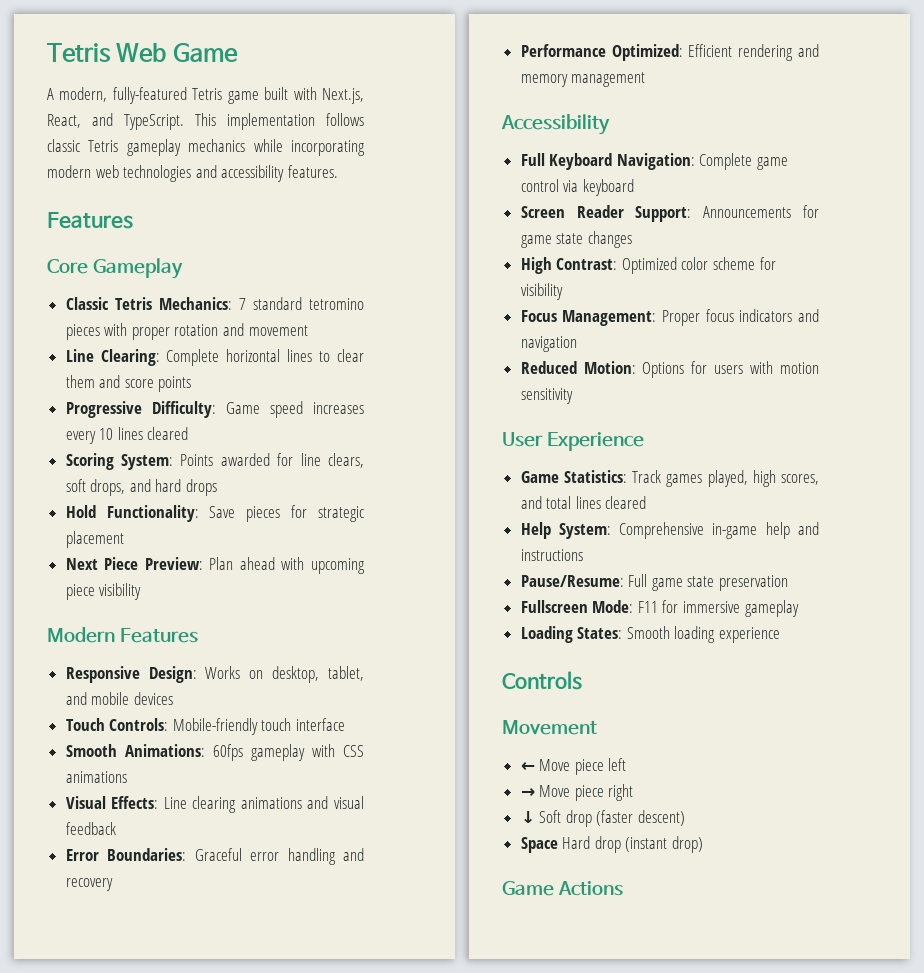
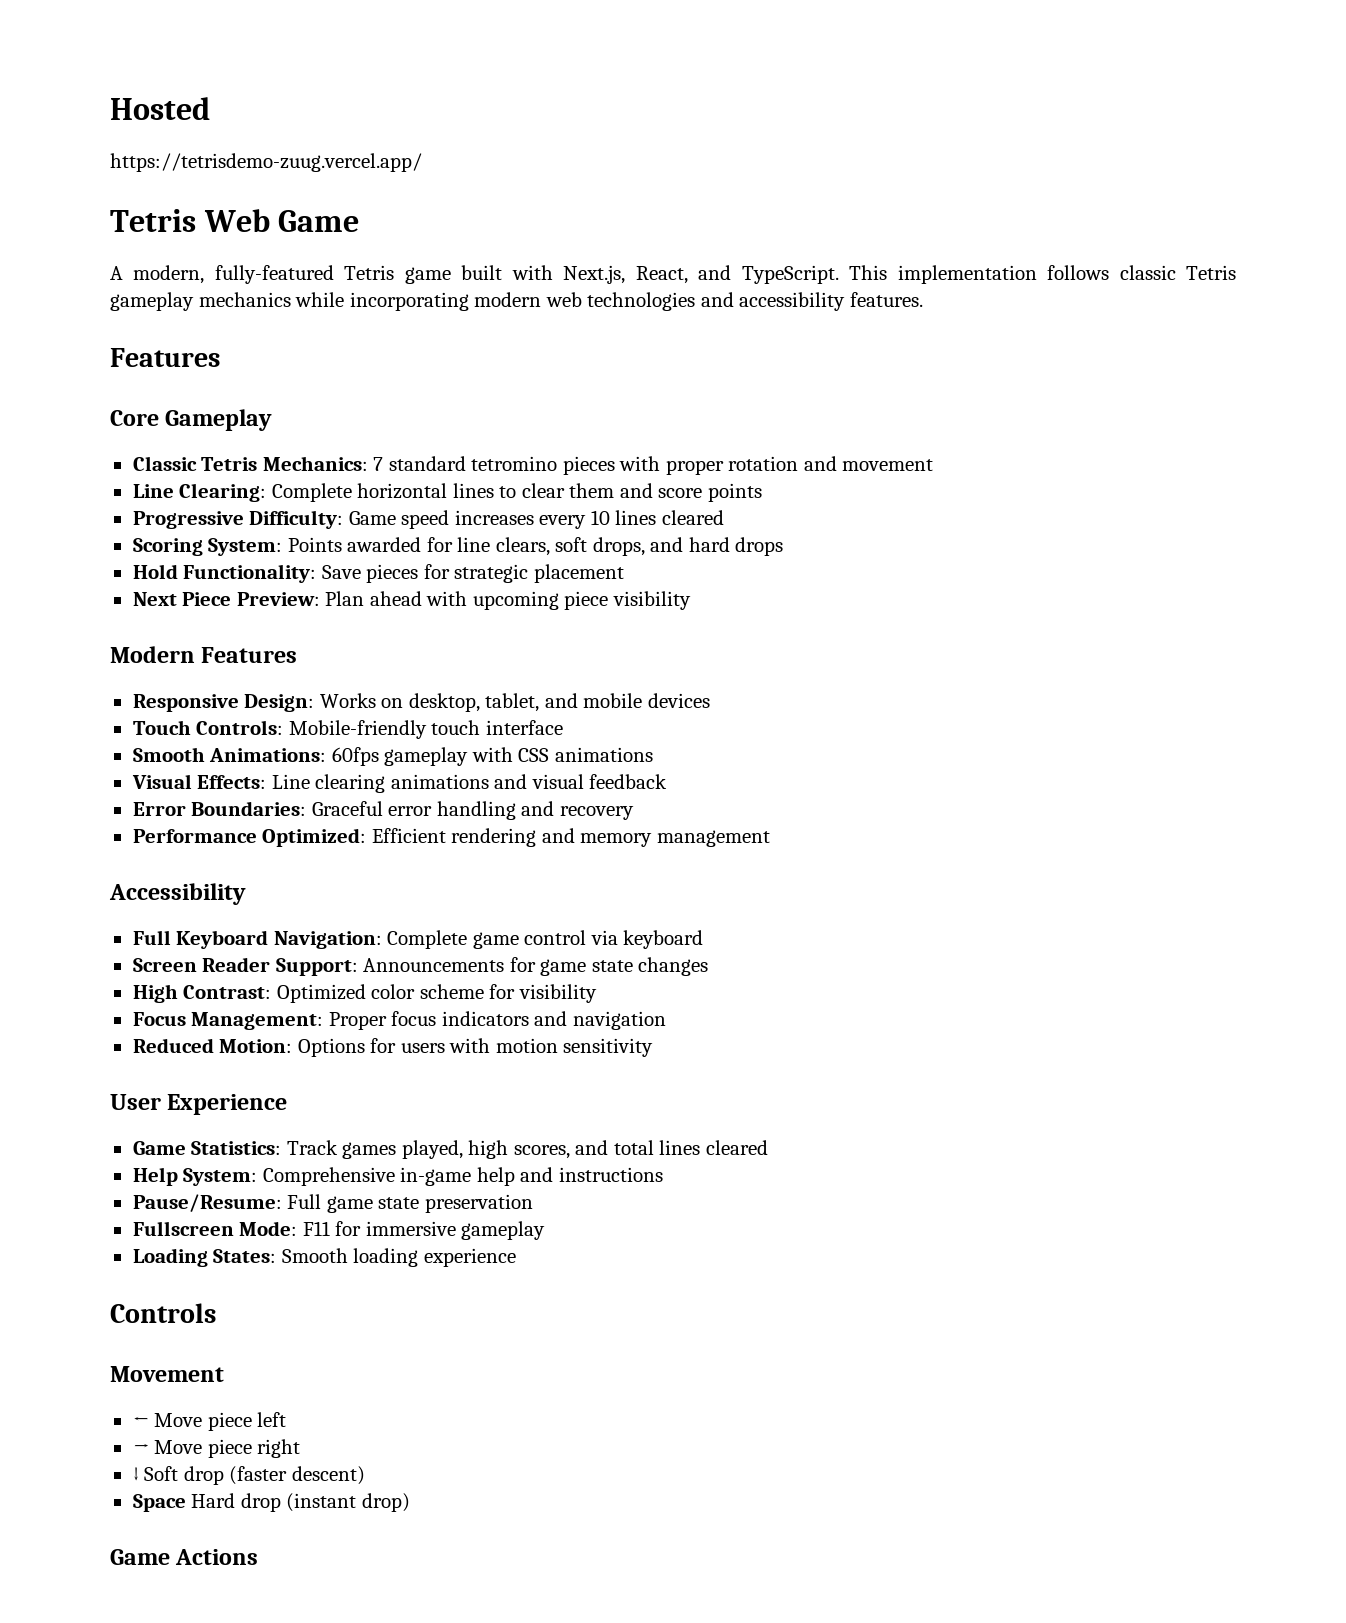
(47, 53) none -> [110,97,210,120] [110,153,422,172] Hosted // https://tetrisdemo-zuug.vercel.app/ //

